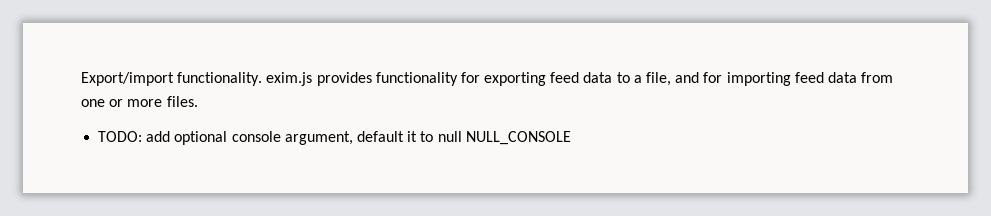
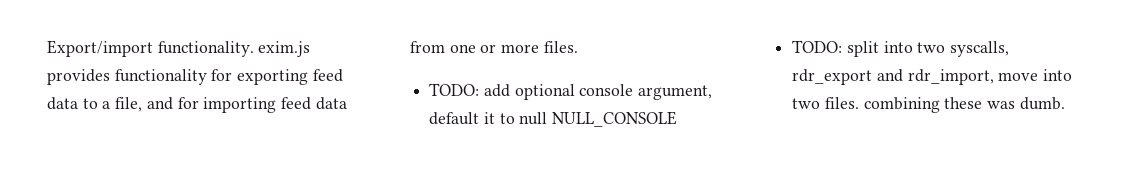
(571, 138) none -> [792,40,1010,57] [792,69,1073,85] [792,97,1065,113] // TODO: split into two syscalls, rdr_export and rdr_import, move into two files. combining these was dumb.

